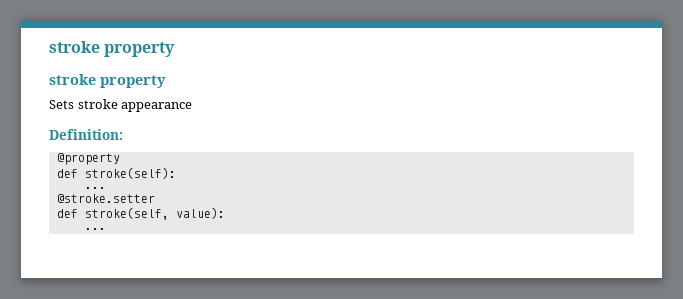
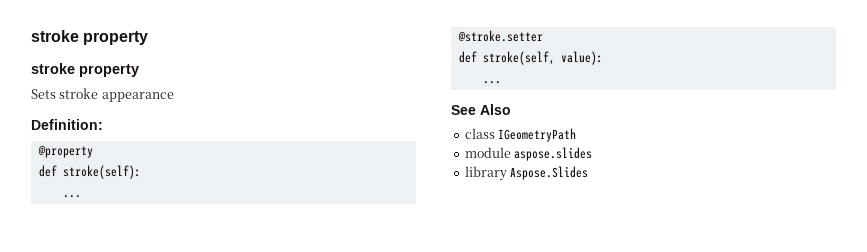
(106, 229) none -> [451,104,511,115] [464,128,577,142] [464,147,593,161] [464,166,589,181] // See Also // class IGeometryPath // module aspose.slides // library Aspose.Slides

